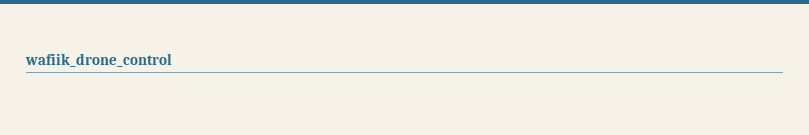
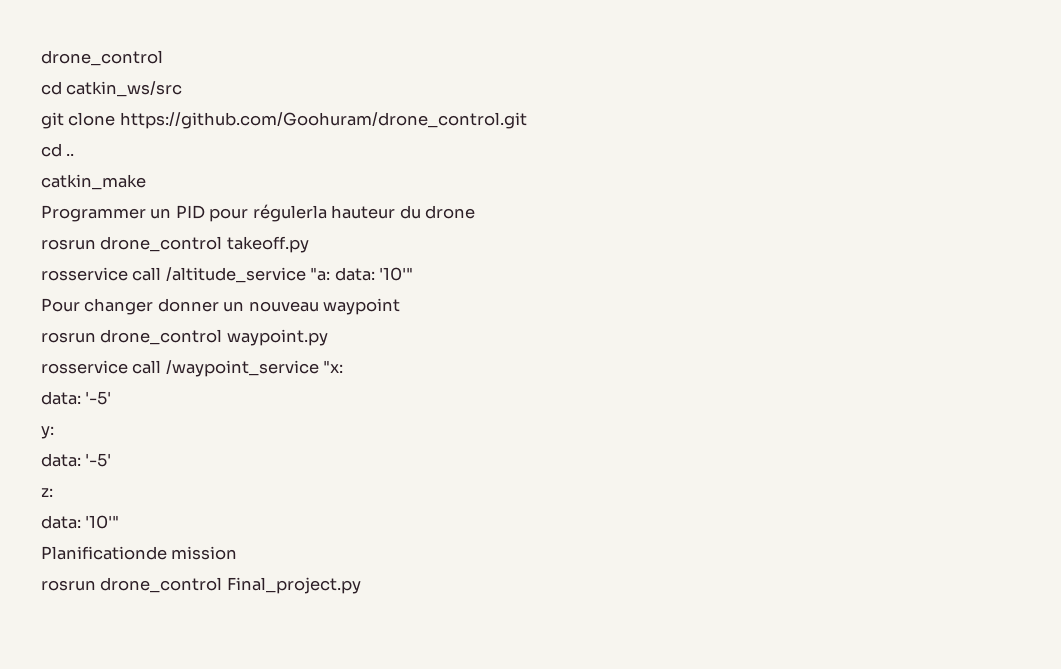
[25,53,172,67] wafiik_drone_control -> [41,50,163,66] [41,81,183,97] [41,112,527,129] [41,143,75,157] [41,174,146,190] [41,204,476,222] [41,236,309,253] [41,267,414,283] [41,298,401,315] [41,329,328,346] [41,360,344,377] [41,391,112,405] [41,426,54,439] [41,453,112,467] [41,488,53,497] [41,515,120,529] [41,546,238,560] [41,577,361,594] drone_control // cd catkin_ws/src // git clone https://github.com/Goohuram/drone_control.git // cd .. // catkin_make // Programmer un PID pour régulerla hauteur du drone // rosrun drone_control takeoff.py // rosservice call /altitude_service "a: data: '10'" // Pour changer donner un nouveau waypoint // rosrun drone_control waypoint.py // rosservice call /waypoint_service "x: // data: '-5' // y: // data: '-5' // z: // data: '10'" // Planificationde mission // rosrun drone_control Final_project.py

